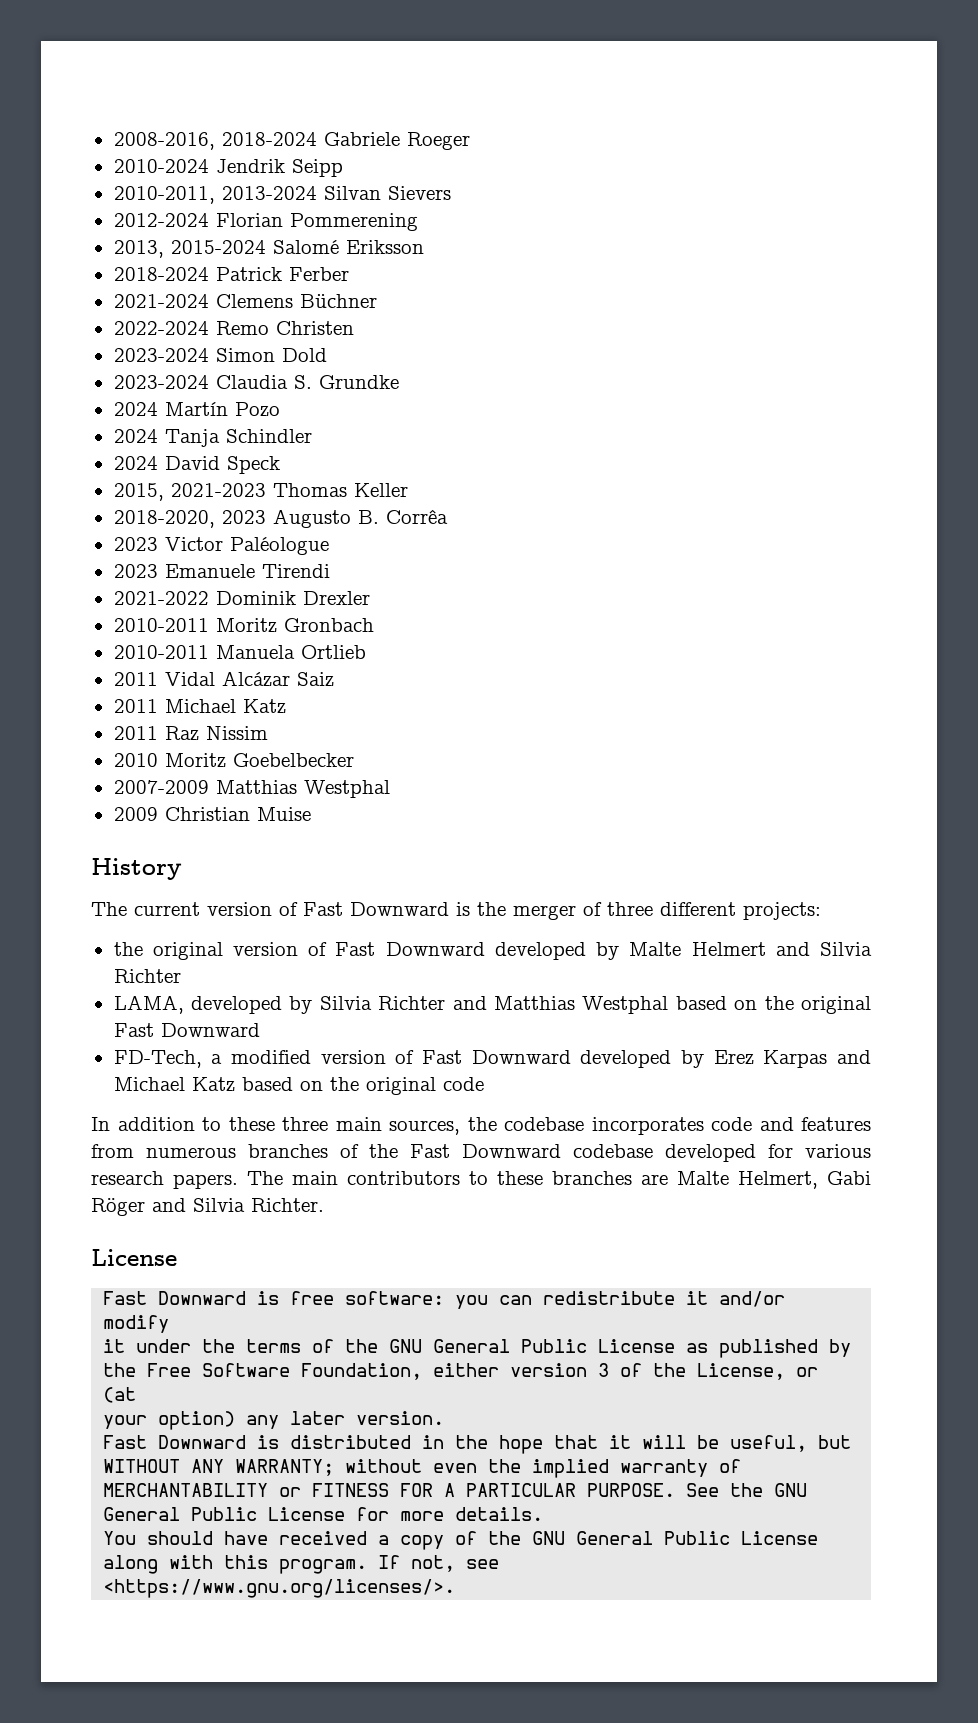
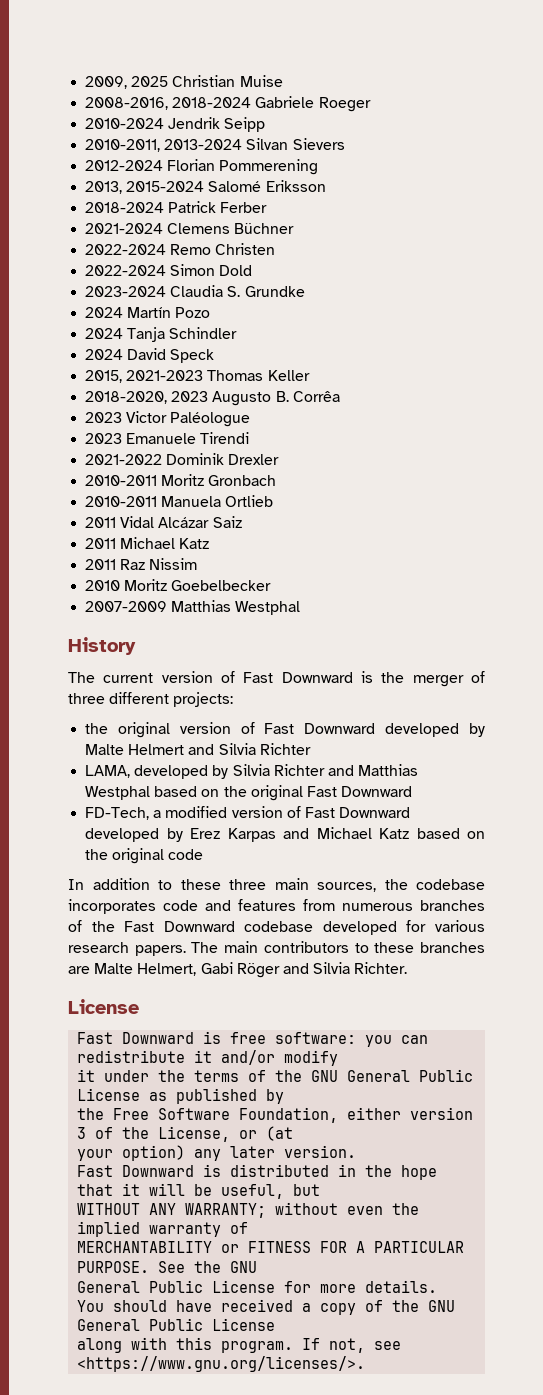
(113, 141) none -> [85,75,283,89] 2009, 2025 Christian Muise //
[113,348,209,362] 2023-2024 -> [85,265,167,276] 2022-2024
[113,807,311,821] // 2009 Christian Muise -> (301, 608) none

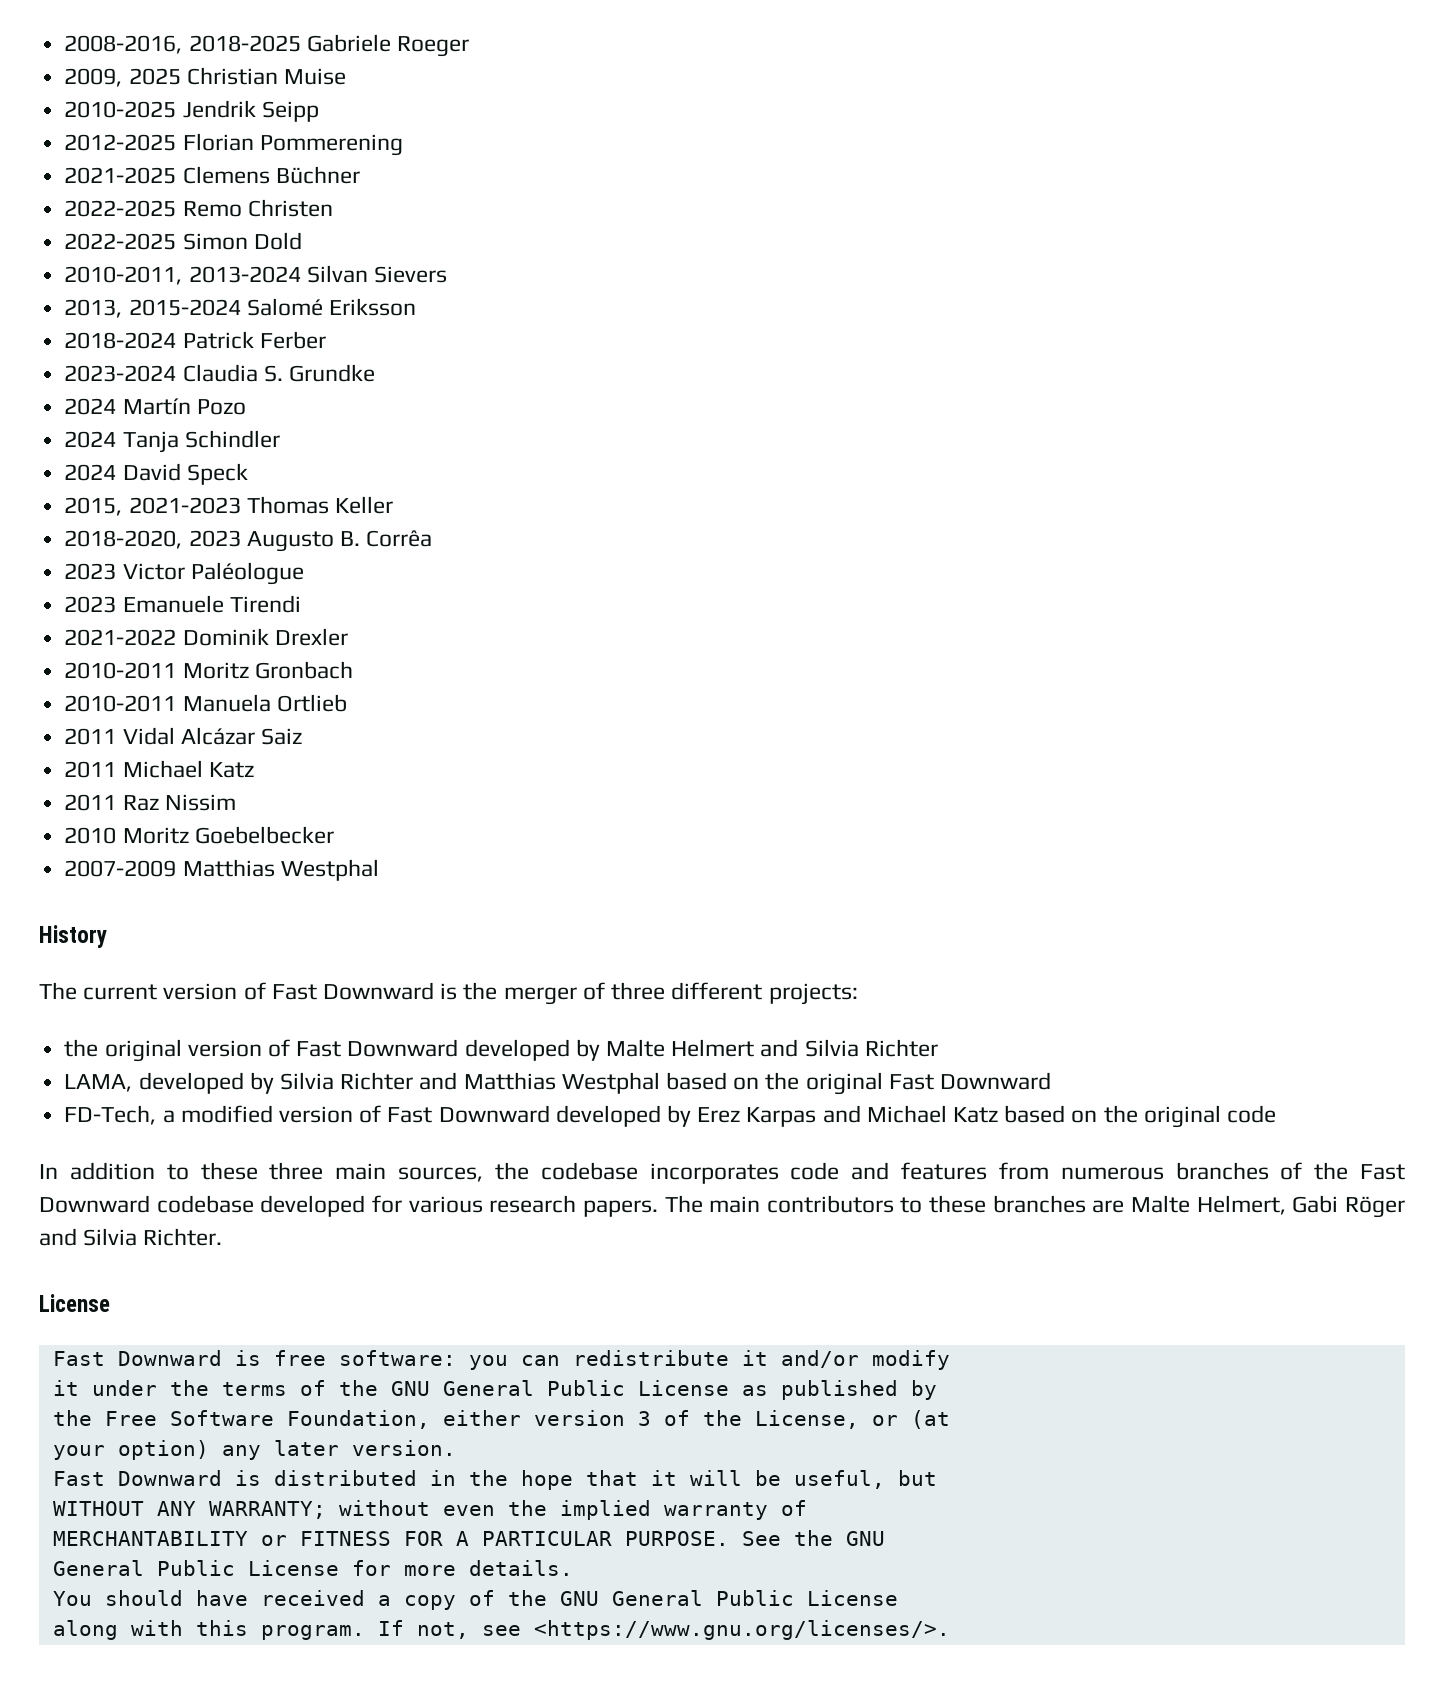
(85, 82) none -> [64,34,469,57] 2008-2016, 2018-2025 Gabriele Roeger //
[85,96,371,112] [85,117,266,132] 2008-2016, 2018-2024 Gabriele Roeger // 2010-2024 Jendrik Seipp -> [64,100,319,122] [64,133,403,156] [64,166,360,184] [64,199,333,217] [64,232,302,250] 2010-2025 Jendrik Seipp // 2012-2025 Florian Pommerening // 2021-2025 Clemens Büchner // 2022-2025 Remo Christen // 2022-2025 Simon Dold
[85,159,319,175] // 2012-2024 Florian Pommerening -> (447, 274) none
[85,223,295,234] [85,243,276,255] [85,264,253,276] // 2021-2024 Clemens Büchner // 2022-2024 Remo Christen // 2022-2024 Simon Dold -> (326, 340) none

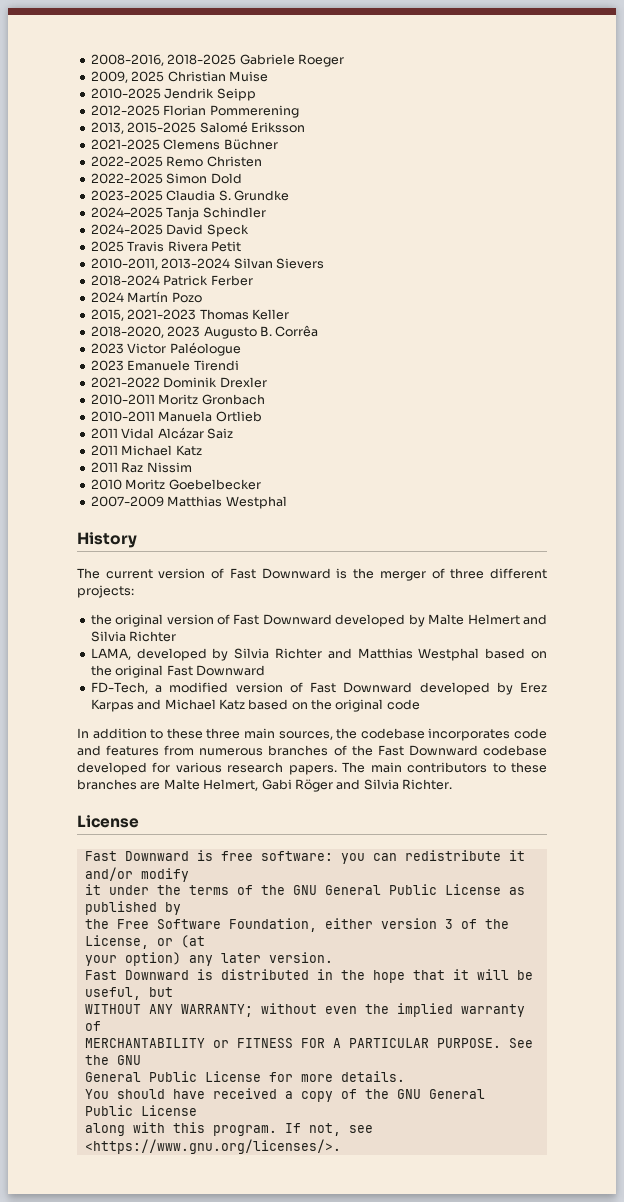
(403, 145) none -> [90,121,305,134] // 2013, 2015-2025 Salomé Eriksson
(302, 241) none -> [90,190,289,201] [90,207,266,220] [90,224,249,237] [90,241,241,252] // 2023-2025 Claudia S. Grundke // 2024–2025 Tanja Schindler // 2024-2025 David Speck // 2025 Travis Rivera Petit
[64,298,416,318] // 2013, 2015-2024 Salomé Eriksson -> (324, 263) none
[64,364,375,382] // 2023-2024 Claudia S. Grundke -> (253, 280) none
[64,430,280,453] [64,463,248,485] // 2024 Tanja Schindler // 2024 David Speck -> (202, 297) none

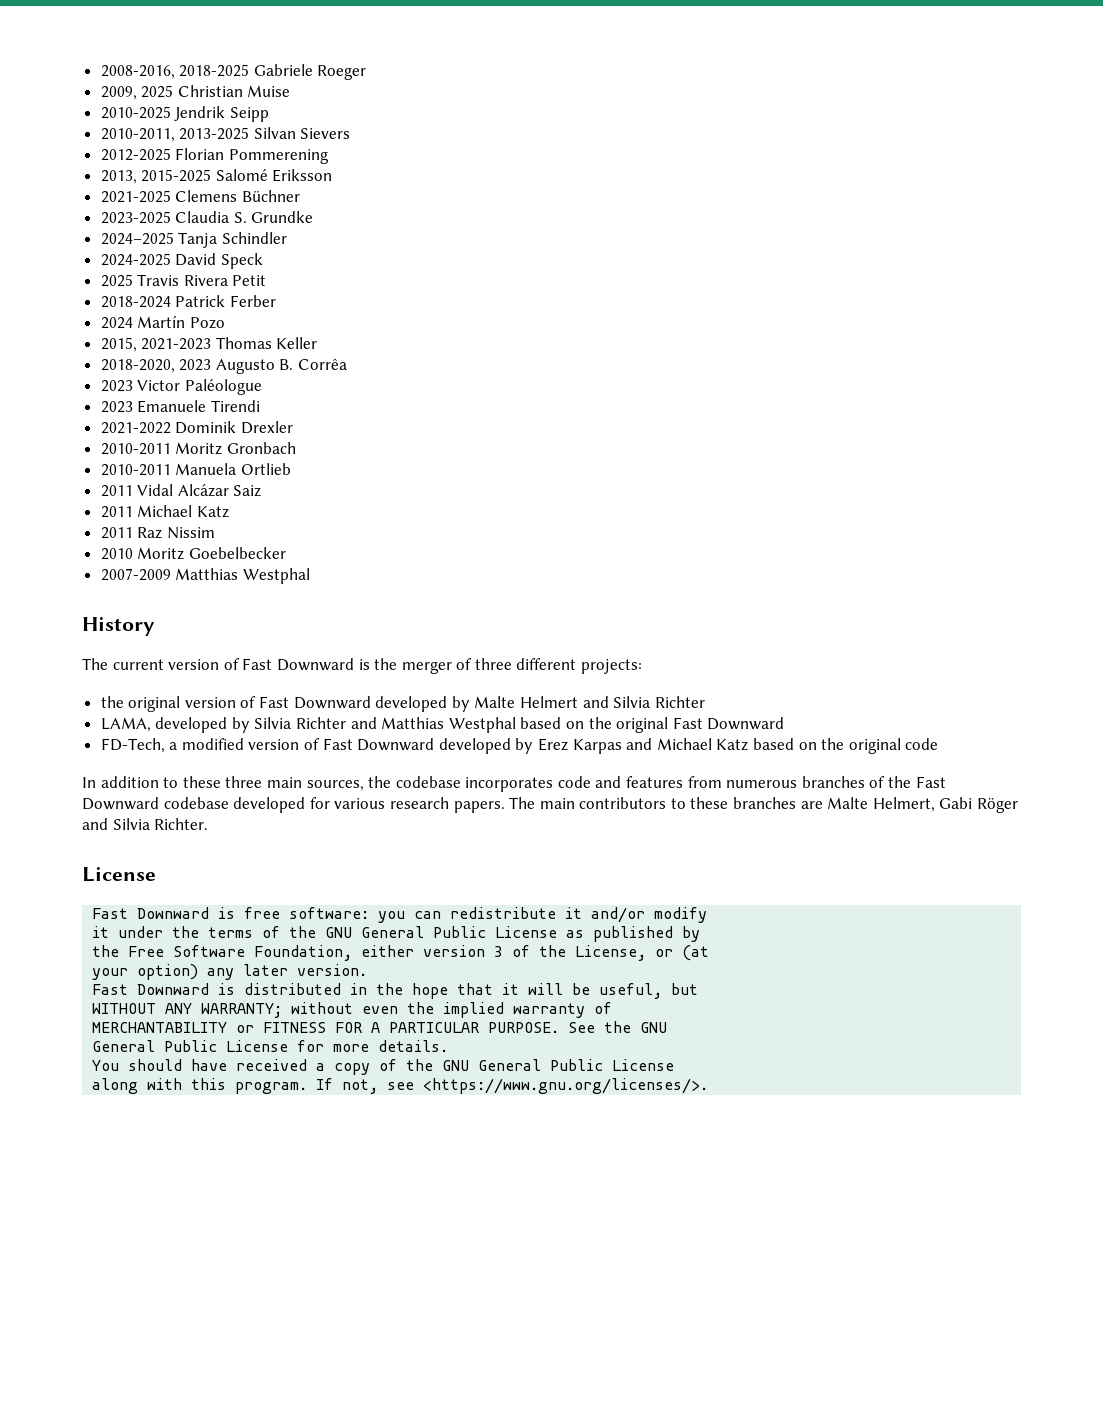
(256, 94) none -> [100,127,351,142] // 2010-2011, 2013-2025 Silvan Sievers
[90,156,262,167] [90,173,242,184] // 2022-2025 Remo Christen // 2022-2025 Simon Dold -> (300, 196) none
[90,258,324,270] // 2010-2011, 2013-2024 Silvan Sievers -> (267, 280) none

